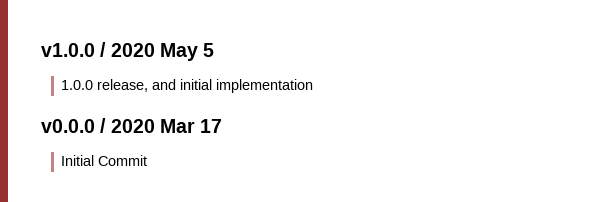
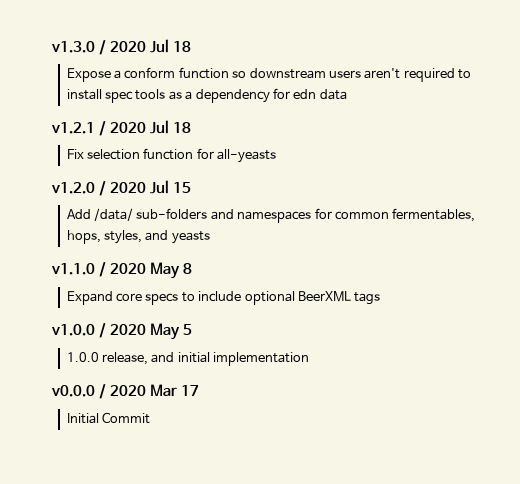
(41, 50) none -> [51,39,191,55] [66,67,472,82] [66,88,347,103] [51,120,191,136] [66,148,277,163] [51,180,191,196] [66,208,476,223] [66,230,210,244] [51,262,192,279] [66,291,381,305] v1.3.0 / 2020 Jul 18 // Expose a conform function so downstream users aren't required to install spec tools as a dependency for edn data // v1.2.1 / 2020 Jul 18 // Fix selection function for all-yeasts // v1.2.0 / 2020 Jul 15 // Add /data/ sub-folders and namespaces for common fermentables, hops, styles, and yeasts // v1.1.0 / 2020 May 8 // Expand core specs to include optional BeerXML tags //

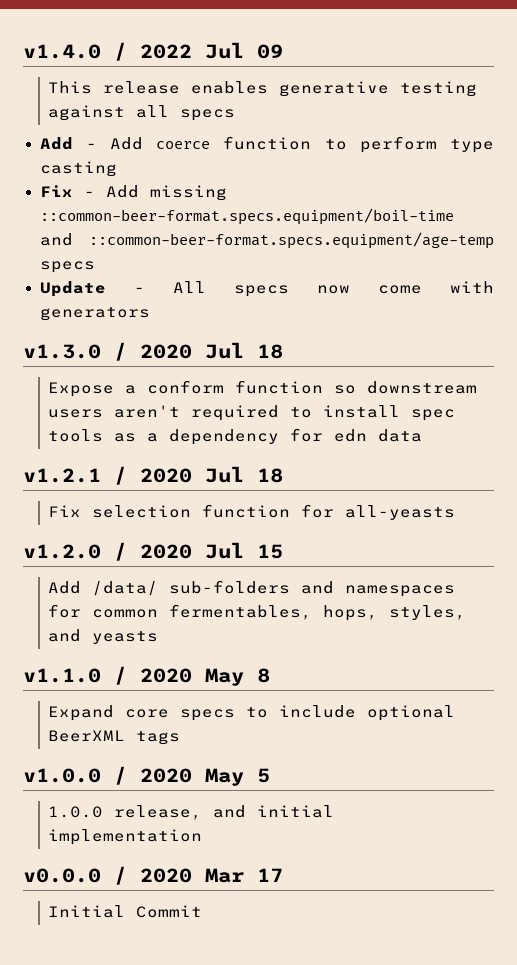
(51, 47) none -> [23,42,283,61] [48,81,478,97] [48,105,236,121] [39,136,495,153] [39,161,117,177] [39,185,227,201] [39,208,454,225] [39,232,494,249] [39,261,95,273] [39,281,494,297] [39,307,150,321] v1.4.0 / 2022 Jul 09 // This release enables generative testing against all specs // Add - Add coerce function to perform type casting // Fix - Add missing ::common-beer-format.specs.equipment/boil-time and ::common-beer-format.specs.equipment/age-temp specs // Update - All specs now come with generators //

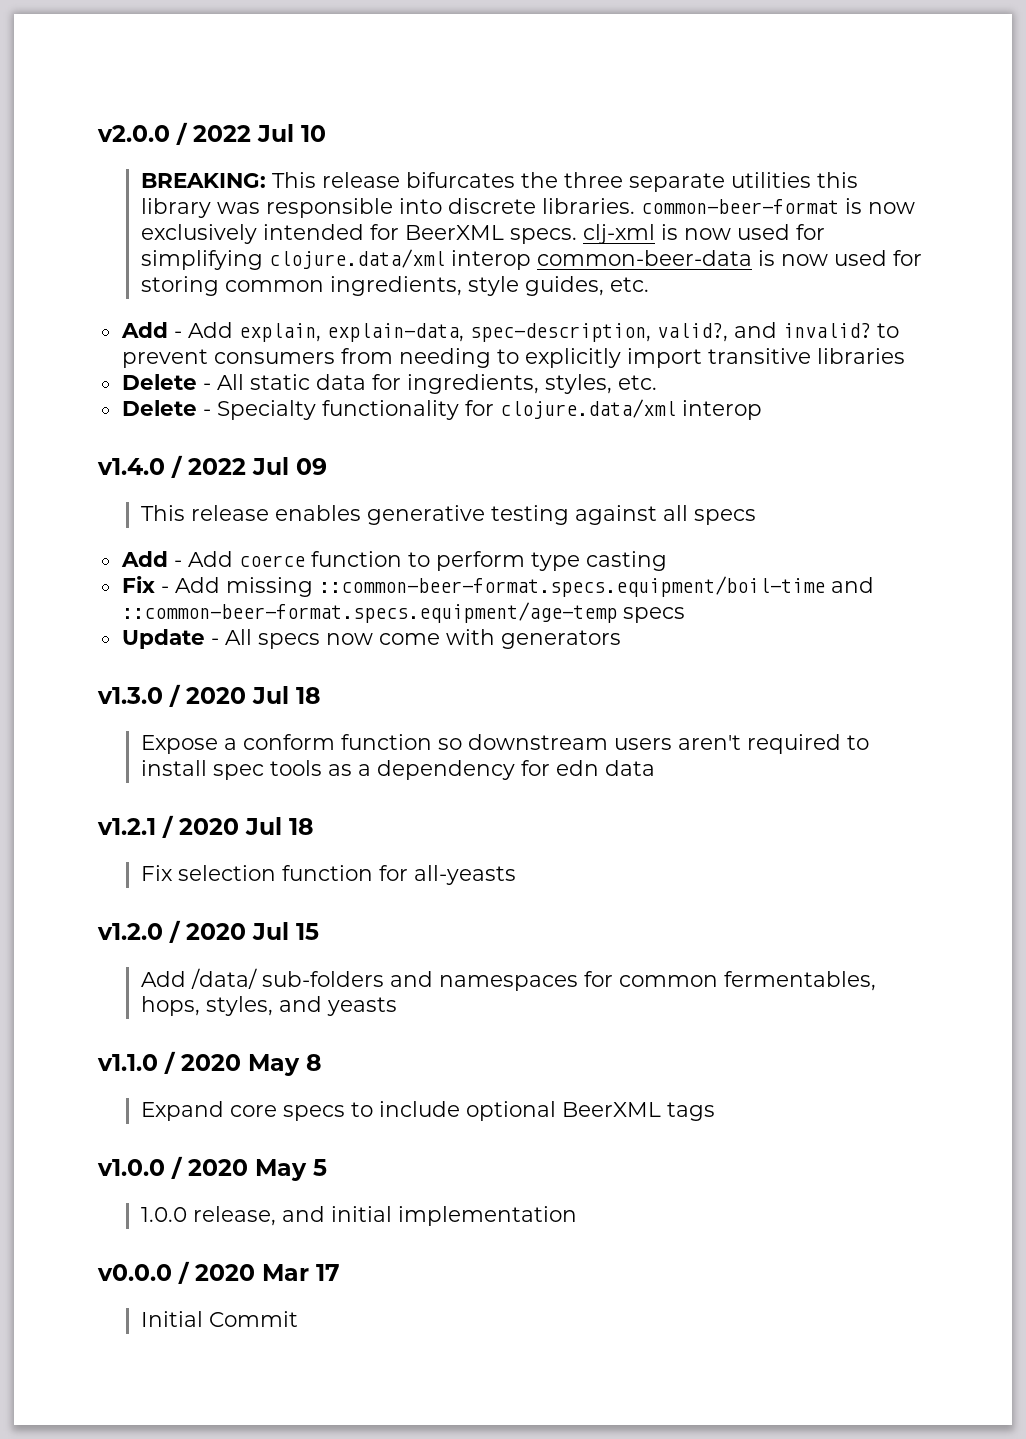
(23, 51) none -> [97,122,326,145] [140,172,858,192] [140,198,915,218] [140,224,825,244] [140,249,922,270] [140,276,649,296] [120,322,899,342] [121,348,905,368] [121,374,657,394] [121,399,762,420] v2.0.0 / 2022 Jul 10 // BREAKING: This release bifurcates the three separate utilities this library was responsible into discrete libraries. common-beer-format is now exclusively intended for BeerXML specs. clj-xml is now used for simplifying clojure.data/xml interop common-beer-data is now used for storing common ingredients, style guides, etc. // Add - Add explain, explain-data, spec-description, valid?, and invalid? to prevent consumers from needing to explicitly import transitive libraries // Delete - All static data for ingredients, styles, etc. // Delete - Specialty functionality for clojure.data/xml interop //

